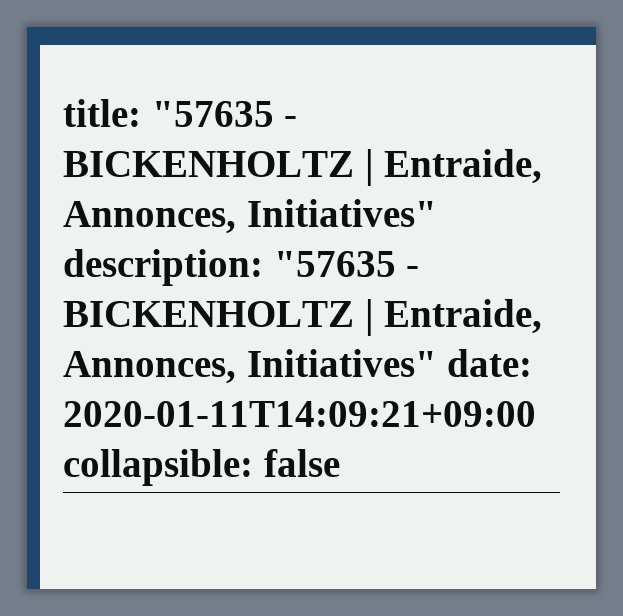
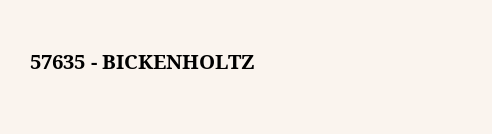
[63,99,298,127] [63,149,543,186] [63,199,437,234] [63,249,420,286] [63,299,543,336] [63,349,533,384] [63,401,536,427] [63,449,340,486] title: "57635 - BICKENHOLTZ | Entraide, Annonces, Initiatives" description: "57635 - BICKENHOLTZ | Entraide, Annonces, Initiatives" date: 2020-01-11T14:09:21+09:00 collapsible: false -> [30,55,256,69] 57635 - BICKENHOLTZ

